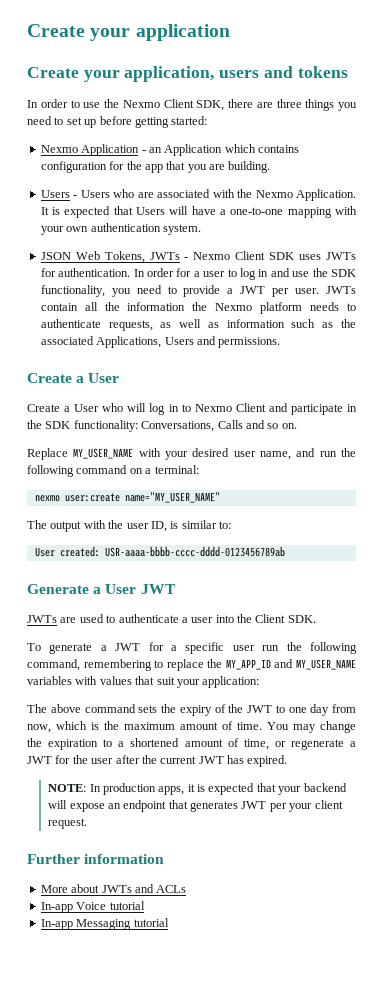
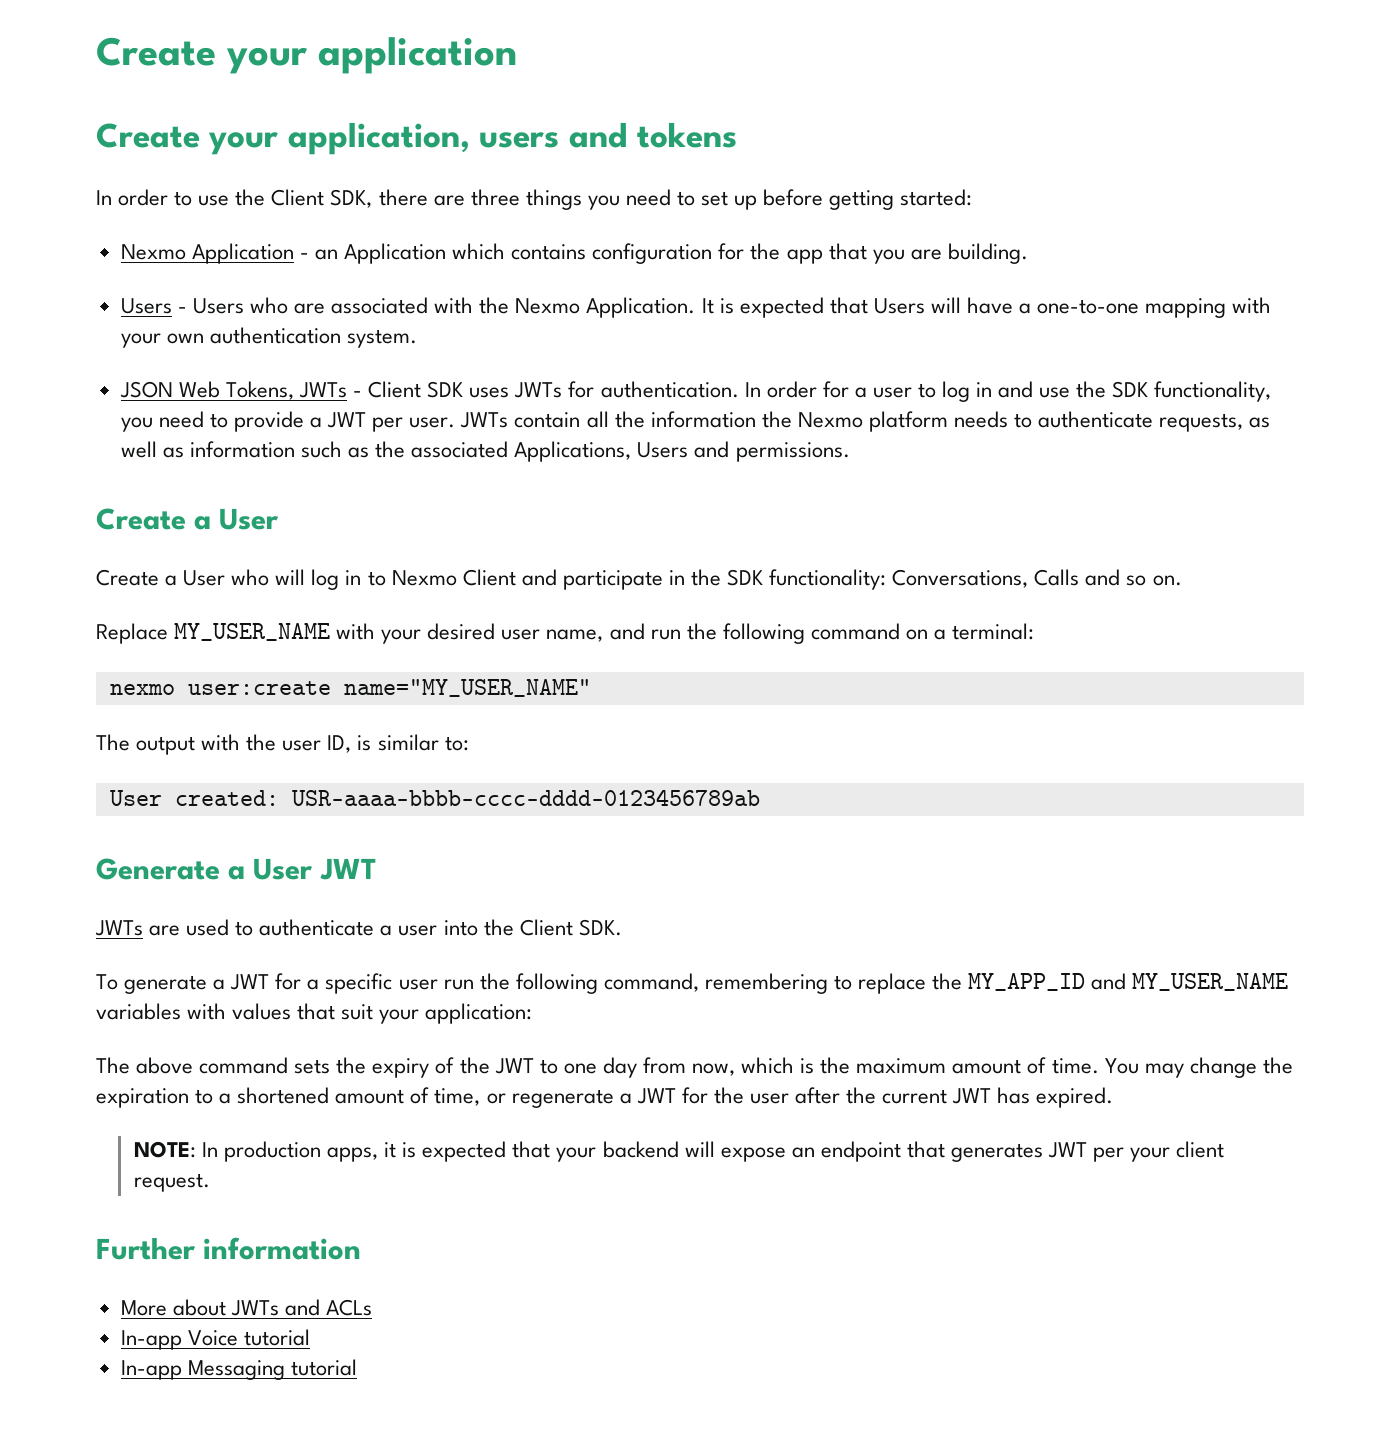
[122,100,160,108] Nexmo -> (266, 197) none
[193,252,231,260] Nexmo -> (363, 394) none

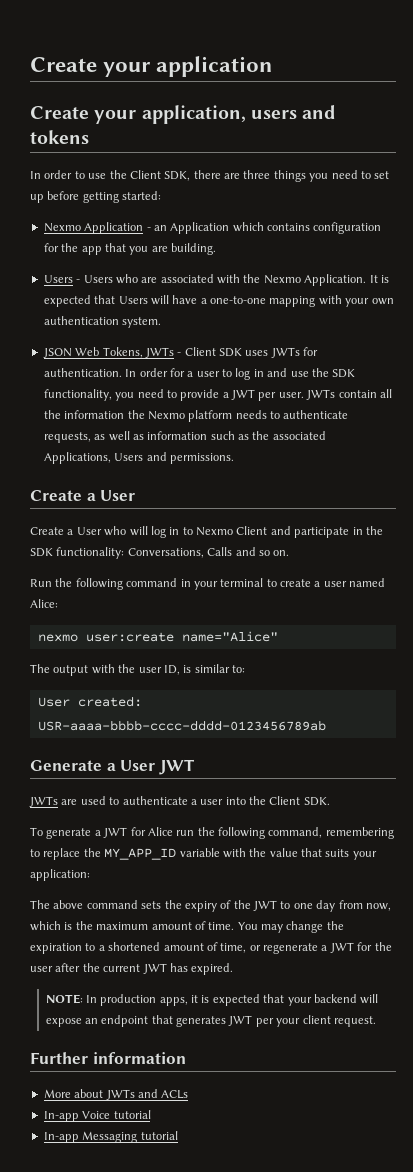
[96,623,1035,644] Replace MY_USER_NAME with your desired user name, and run the following command on a terminal: -> [30,578,386,590] [30,599,58,608] Run the following command in your terminal to create a user named Alice:
[343,679,591,697] name="MY_USER_NAME" -> [181,631,278,642] name="Alice"
[307,973,438,994] a specific user -> [147,827,173,836] Alice
[1091,973,1289,991] [96,1003,374,1020] and MY_USER_NAME variables with values that suit -> [179,848,350,858] variable with the value that suits

